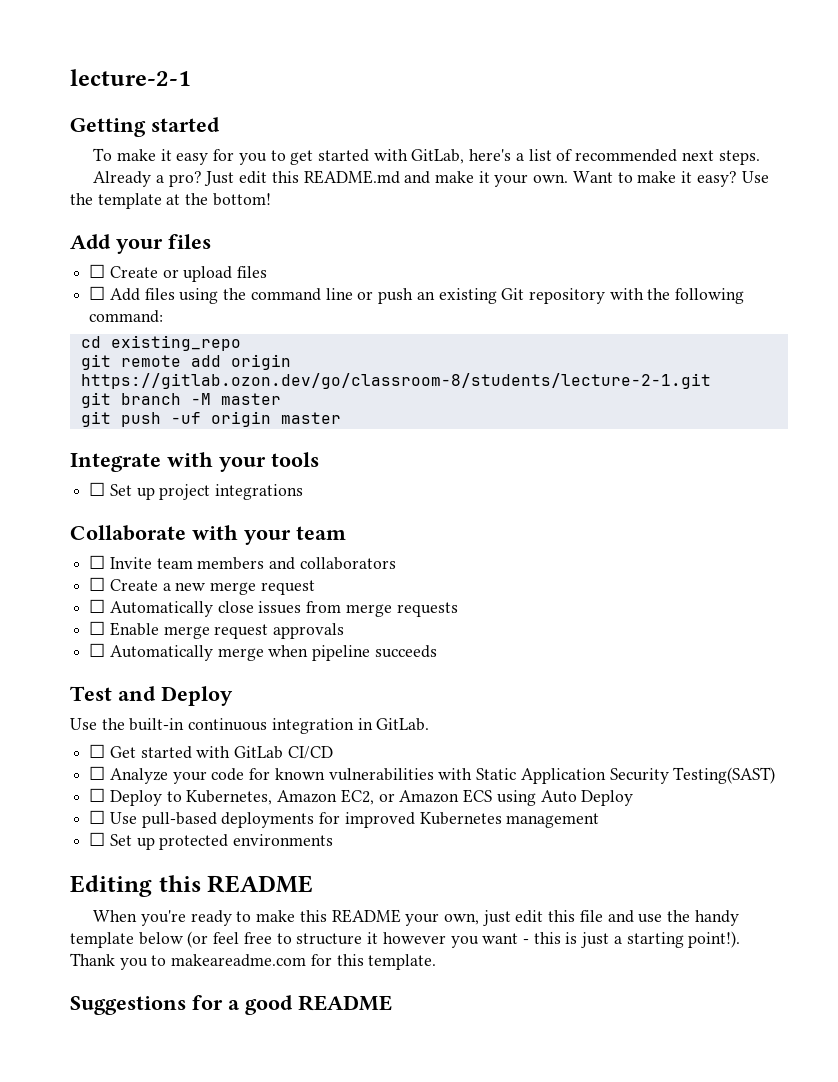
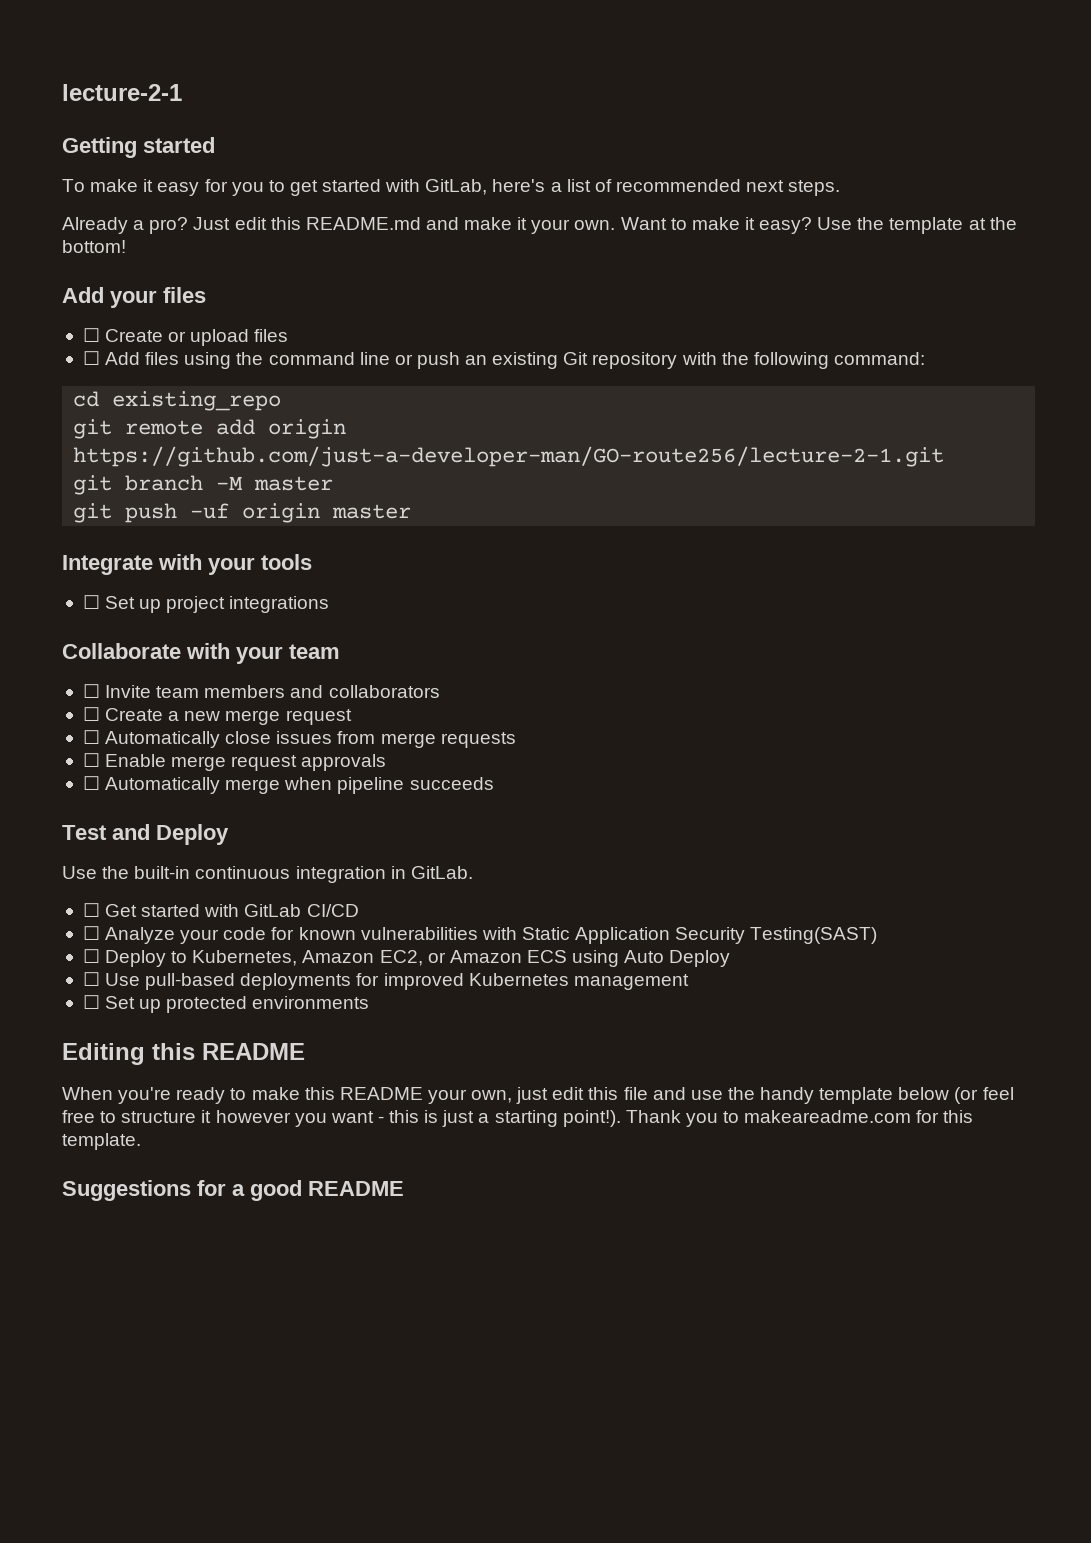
[80,373,711,389] https://gitlab.ozon.dev/go/classroom-8/students/lecture-2-1.git -> [73,446,945,467] https://github.com/just-a-developer-man/GO-route256/lecture-2-1.git

